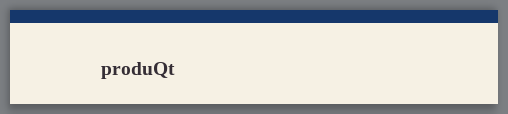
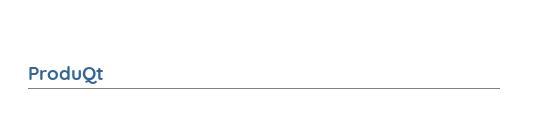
[101,62,175,79] produQt -> [28,66,104,84] ProduQt

